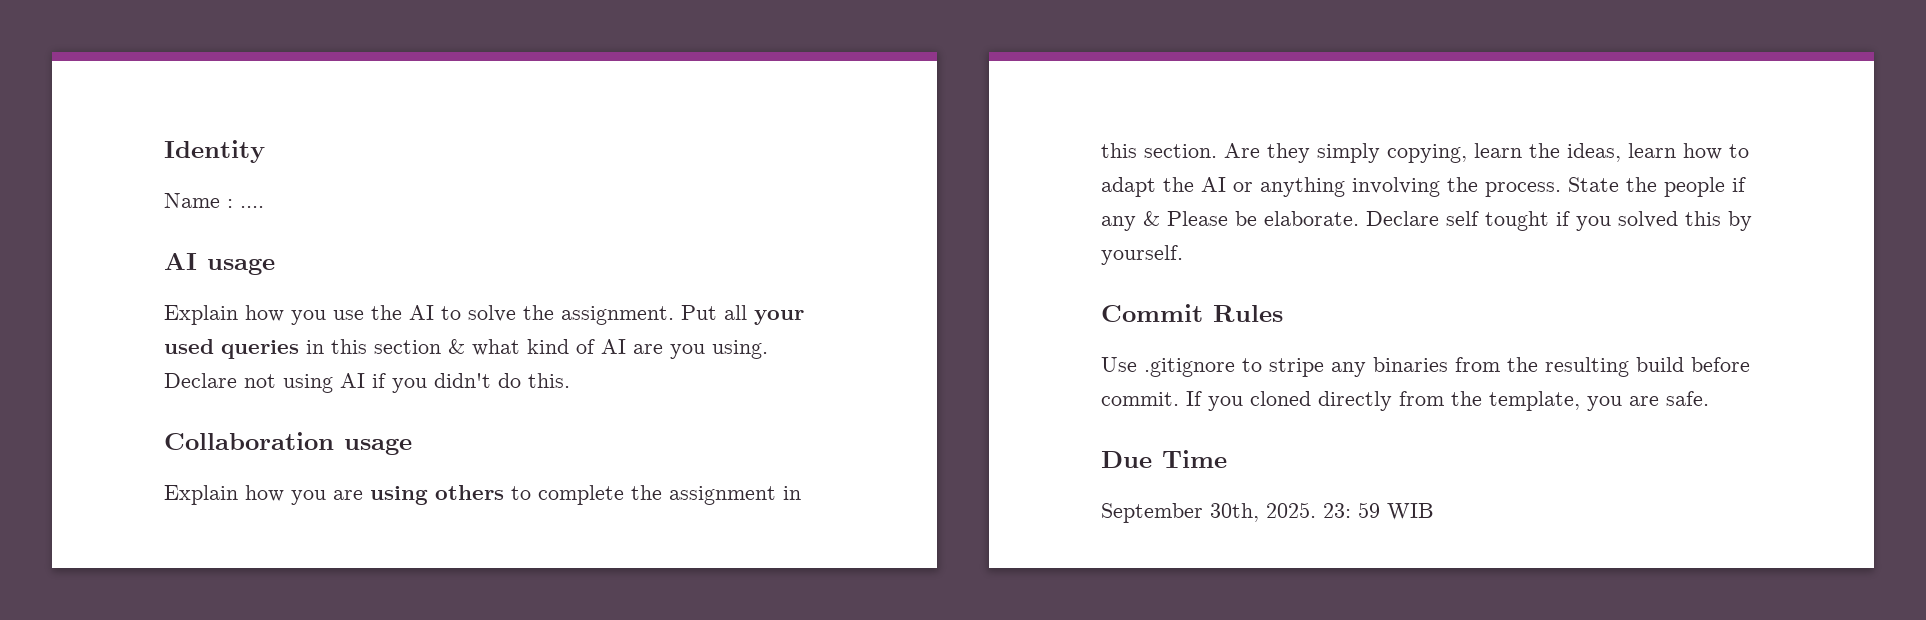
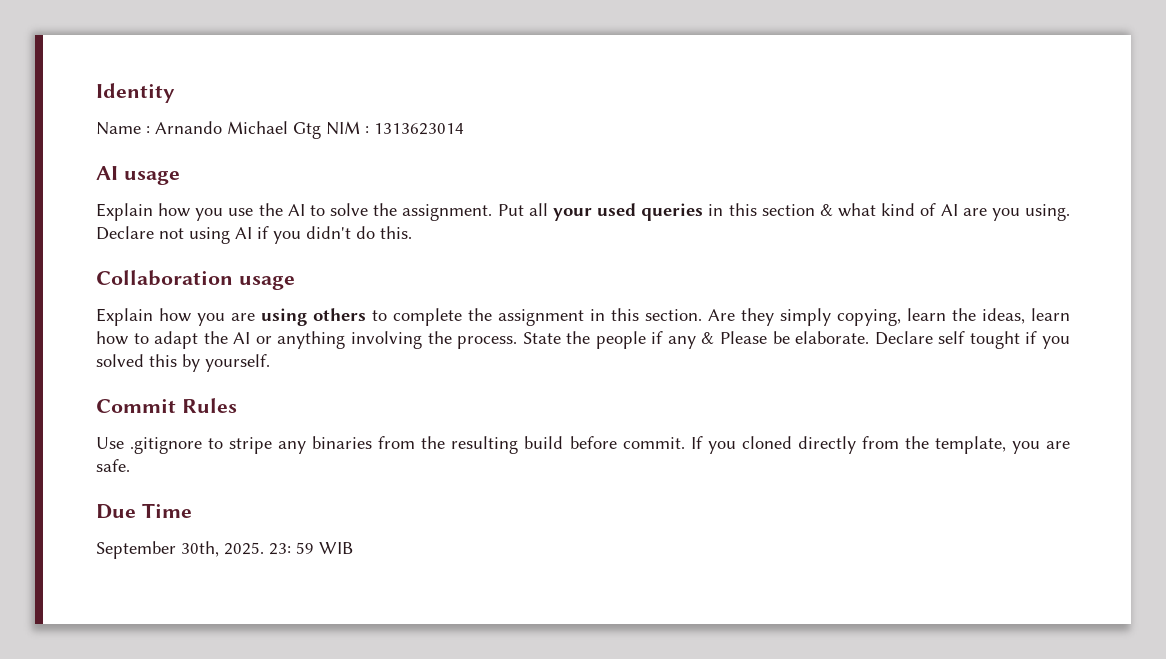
[240,206,264,208] .... -> [155,121,464,139] Arnando Michael Gtg NIM : 1313623014

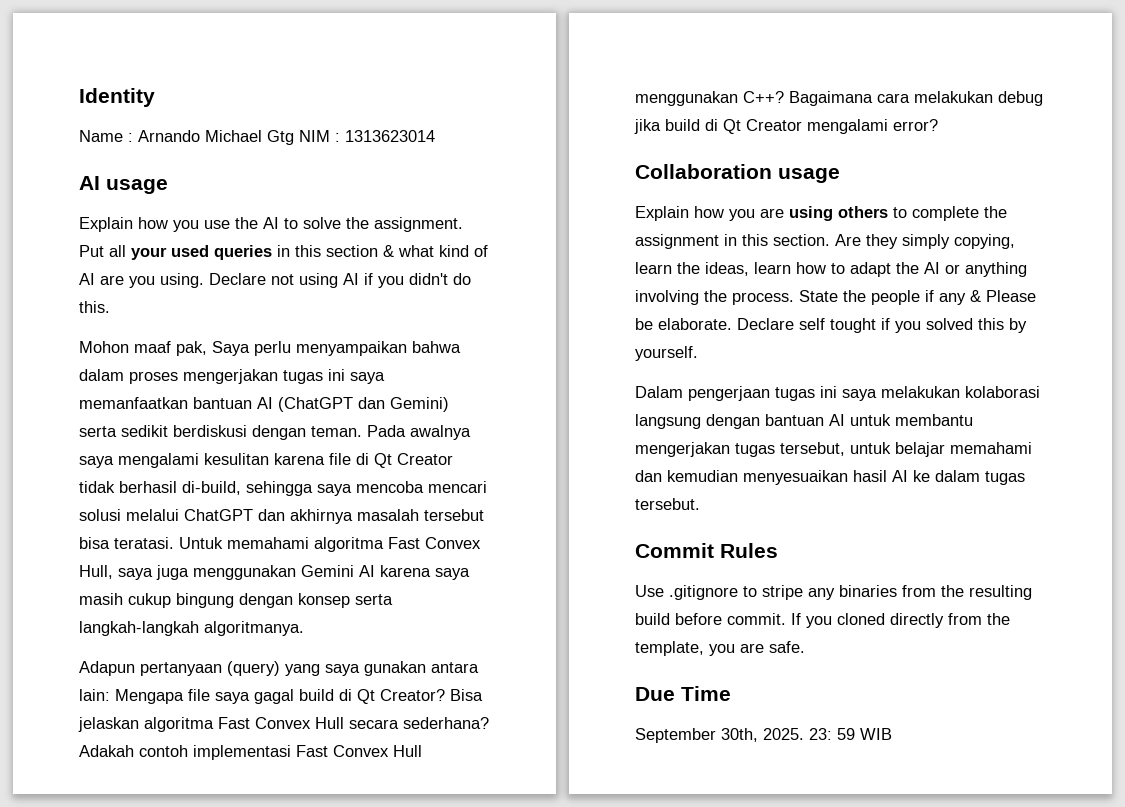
(412, 232) none -> [79,341,461,356] [79,369,385,384] [79,397,449,412] [79,425,471,440] [79,453,453,468] [79,481,487,496] [79,509,484,524] [79,537,481,552] [79,565,470,580] [79,593,393,608] [79,621,304,636] [79,661,479,676] [79,689,483,704] [78,717,489,732] [79,745,422,760] [635,91,1043,106] [634,119,938,134] // Mohon maaf pak, Saya perlu menyampaikan bahwa dalam proses mengerjakan tugas ini saya memanfaatkan bantuan AI (ChatGPT dan Gemini) serta sedikit berdiskusi dengan teman. Pada awalnya saya mengalami kesulitan karena file di Qt Creator tidak berhasil di-build, sehingga saya mencoba mencari solusi melalui ChatGPT dan akhirnya masalah tersebut bisa teratasi. Untuk memahami algoritma Fast Convex Hull, saya juga menggunakan Gemini AI karena saya masih cukup bingung dengan konsep serta langkah-langkah algoritmanya. // Adapun pertanyaan (query) yang saya gunakan antara lain: Mengapa file saya gagal build di Qt Creator? Bisa jelaskan algoritma Fast Convex Hull secara sederhana? Adakah contoh implementasi Fast Convex Hull menggunakan C++? Bagaimana cara melakukan debug jika build di Qt Creator mengalami error?
(270, 363) none -> [635,386,1040,401] [635,414,973,429] [635,442,1032,457] [635,470,1025,485] [635,498,700,510] // Dalam pengerjaan tugas ini saya melakukan kolaborasi langsung dengan bantuan AI untuk membantu mengerjakan tugas tersebut, untuk belajar memahami dan kemudian menyesuaikan hasil AI ke dalam tugas tersebut.

